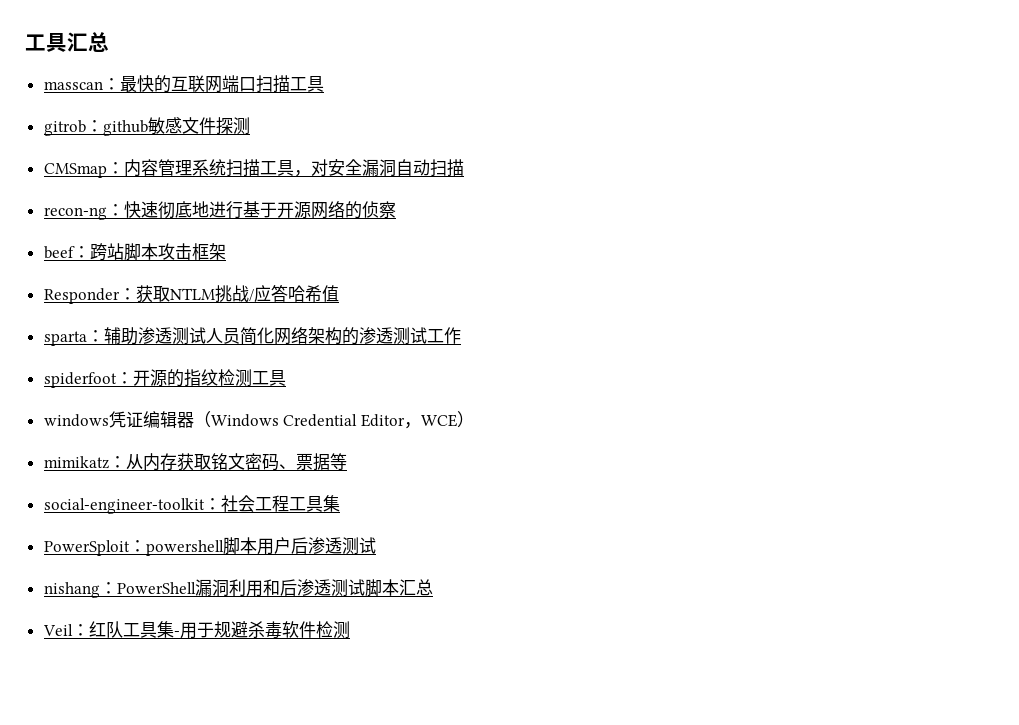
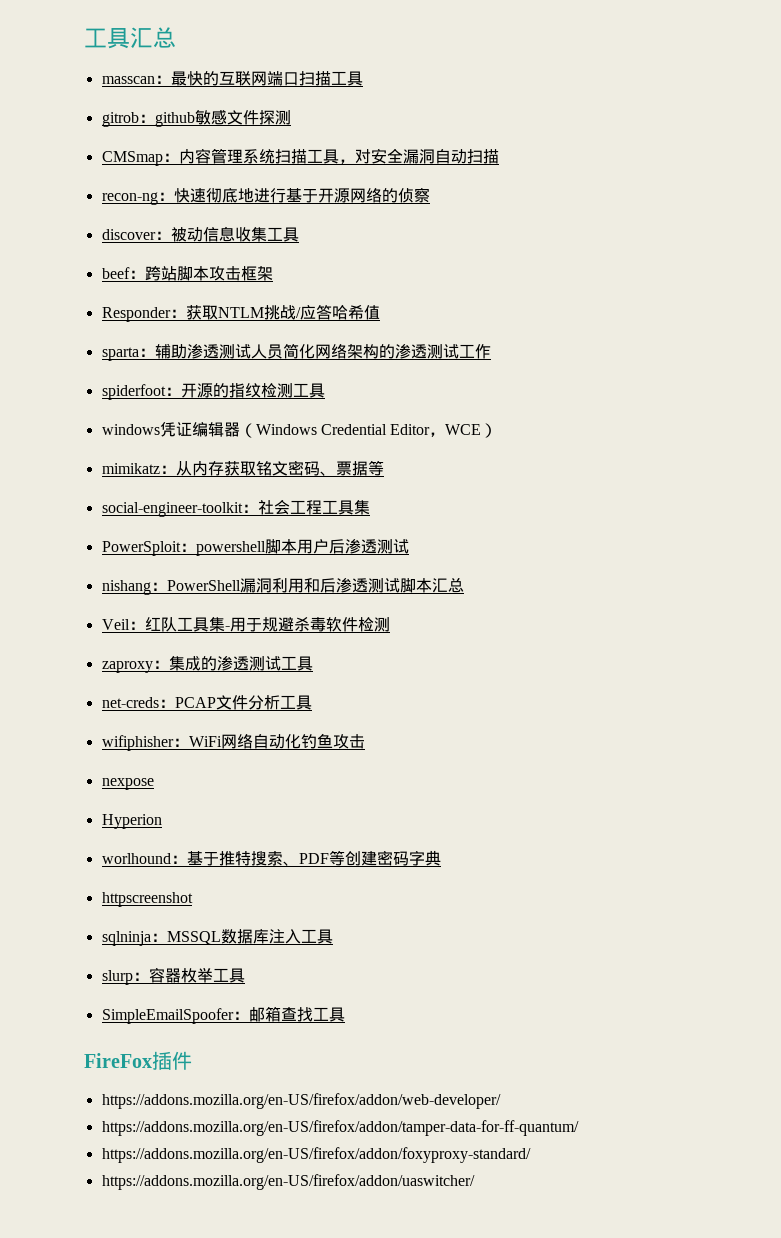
(396, 210) none -> [101,226,299,242] // discover：被动信息收集工具
(350, 630) none -> [101,656,313,673] [101,695,312,710] [101,733,365,751] [101,778,154,790] [101,814,162,829] [101,850,441,866] [101,892,193,907] [101,929,333,946] [101,967,245,985] [101,1006,345,1024] [84,1051,192,1070] [101,1093,501,1109] [101,1120,579,1136] [101,1147,531,1163] [101,1174,475,1190] // zaproxy：集成的渗透测试工具 // net-creds：PCAP文件分析工具 // wifiphisher：WiFi网络自动化钓鱼攻击 // nexpose // Hyperion // worlhound：基于推特搜索、PDF等创建密码字典 // httpscreenshot // sqlninja：MSSQL数据库注入工具 // slurp：容器枚举工具 // SimpleEmailSpoofer：邮箱查找工具 // FireFox插件 // https://addons.mozilla.org/en-US/firefox/addon/web-developer/ // https://addons.mozilla.org/en-US/firefox/addon/tamper-data-for-ff-quantum/ // https://addons.mozilla.org/en-US/firefox/addon/foxyproxy-standard/ // https://addons.mozilla.org/en-US/firefox/addon/uaswitcher/

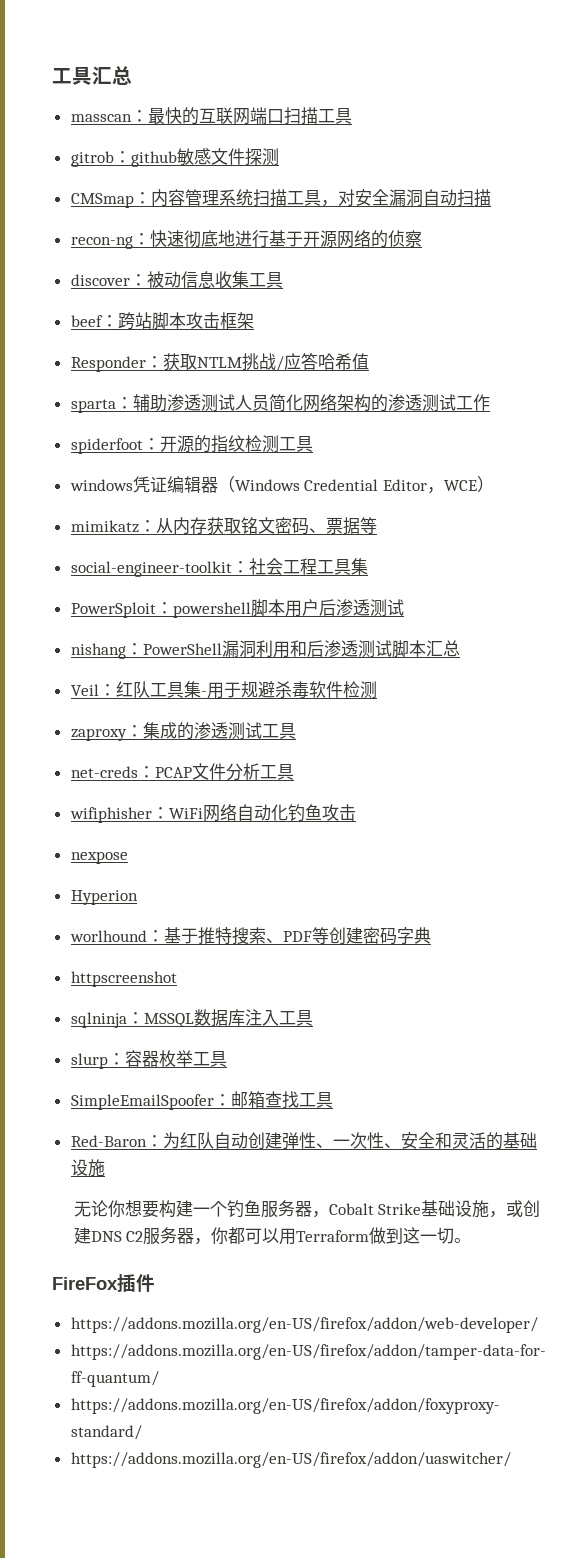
(345, 1014) none -> [70,1132,537,1150] [70,1159,105,1177] [73,1200,541,1218] [73,1227,472,1245] // Red-Baron：为红队自动创建弹性、一次性、安全和灵活的基础设施 // 无论你想要构建一个钓鱼服务器，Cobalt Strike基础设施，或创建DNS C2服务器，你都可以用Terraform做到这一切。

